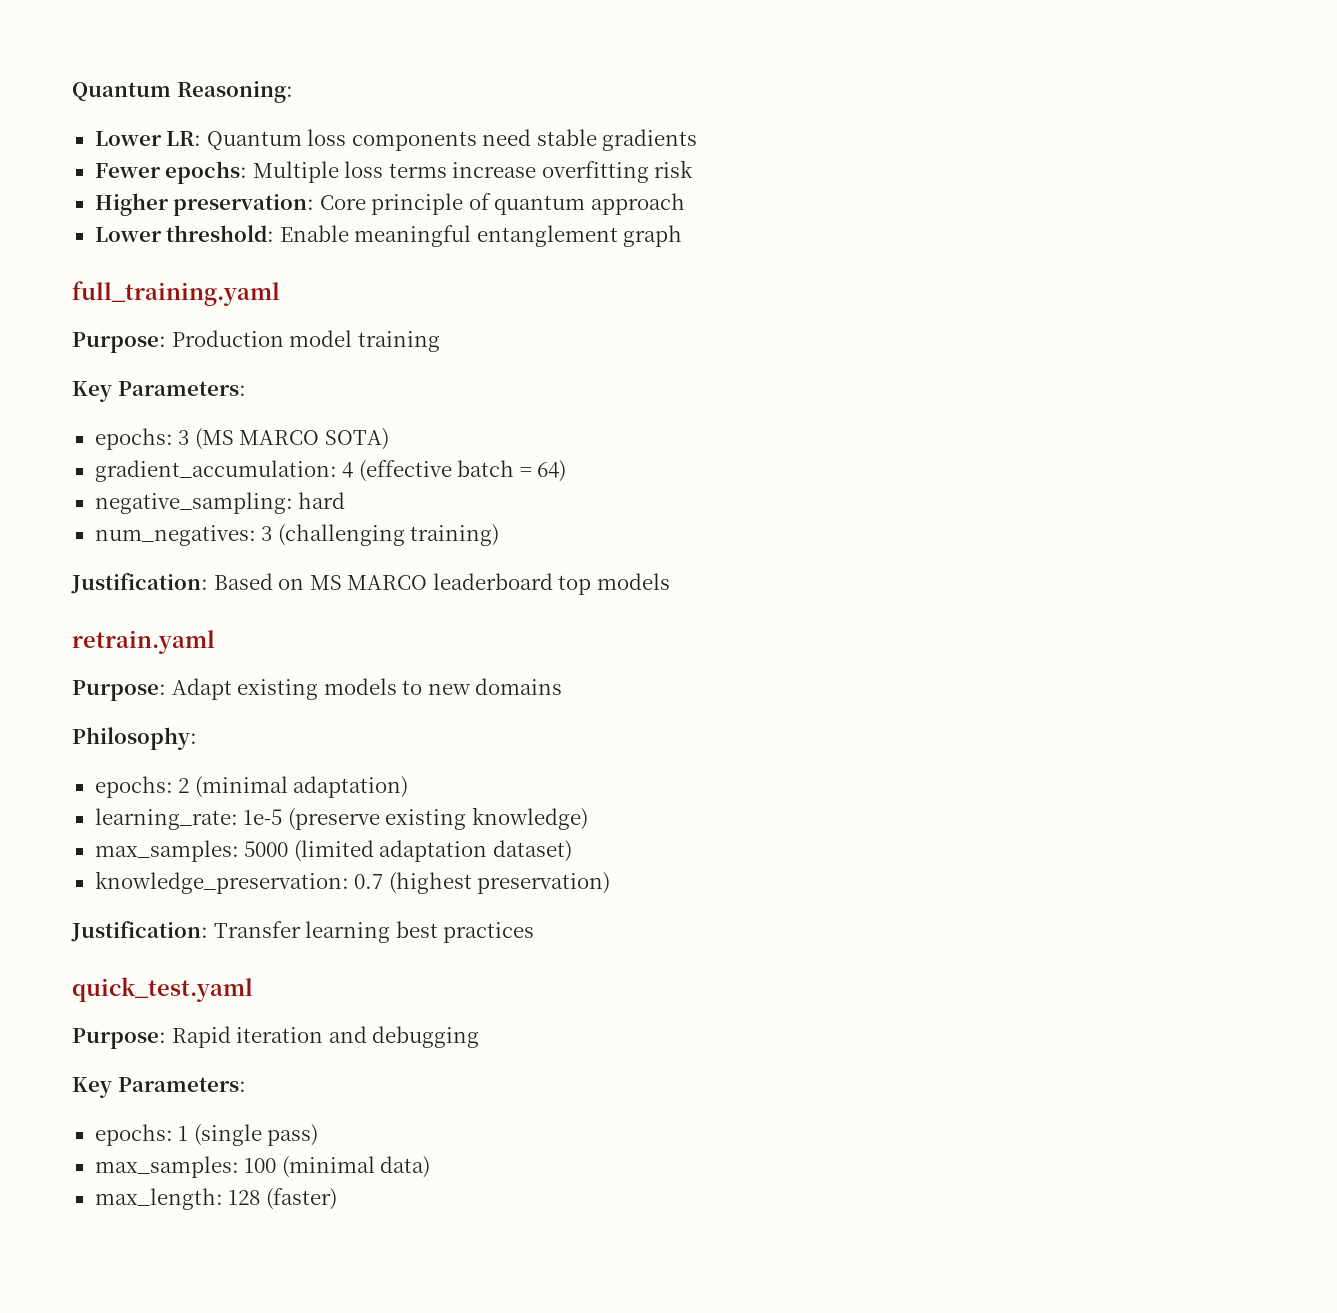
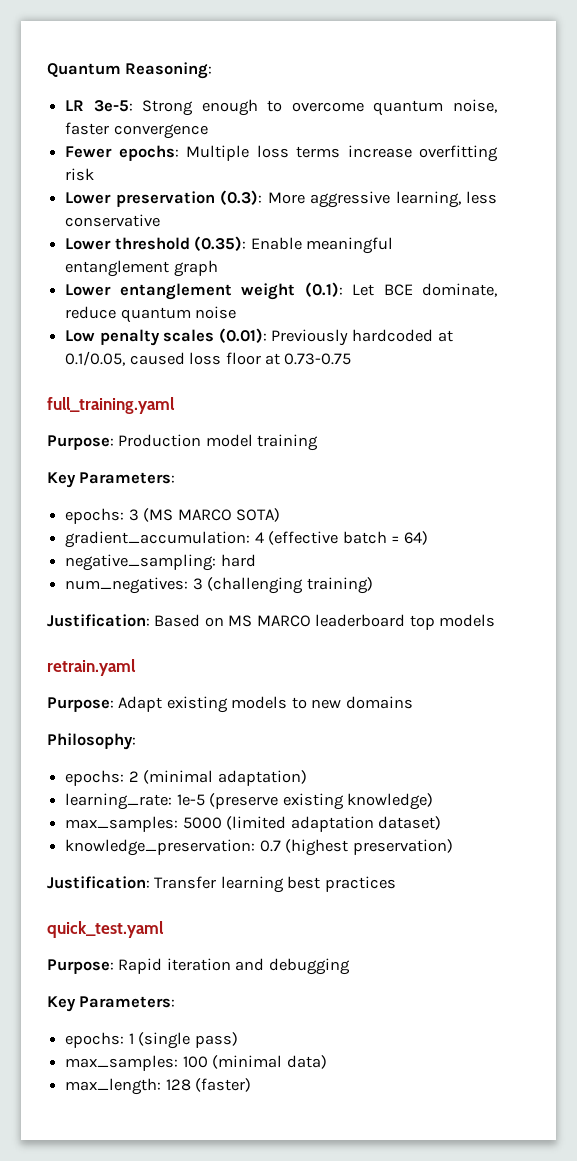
[94,129,698,151] Lower LR: Quantum loss components need stable gradients -> [65,99,498,116] [65,122,208,139] LR 3e-5: Strong enough to overcome quantum noise, faster convergence
[94,193,685,216] [94,225,275,242] Higher preservation: Core principle of quantum approach // Lower threshold: -> [65,190,498,208] [65,214,161,227] [65,236,247,251] Lower preservation (0.3): More aggressive learning, less conservative // Lower threshold (0.35):
(683, 236) none -> [65,282,498,300] [65,306,237,323] [65,328,453,346] [65,351,352,366] // Lower entanglement weight (0.1): Let BCE dominate, reduce quantum noise // Low penalty scales (0.01): Previously hardcoded at 0.1/0.05, caused loss floor at 0.73-0.75

